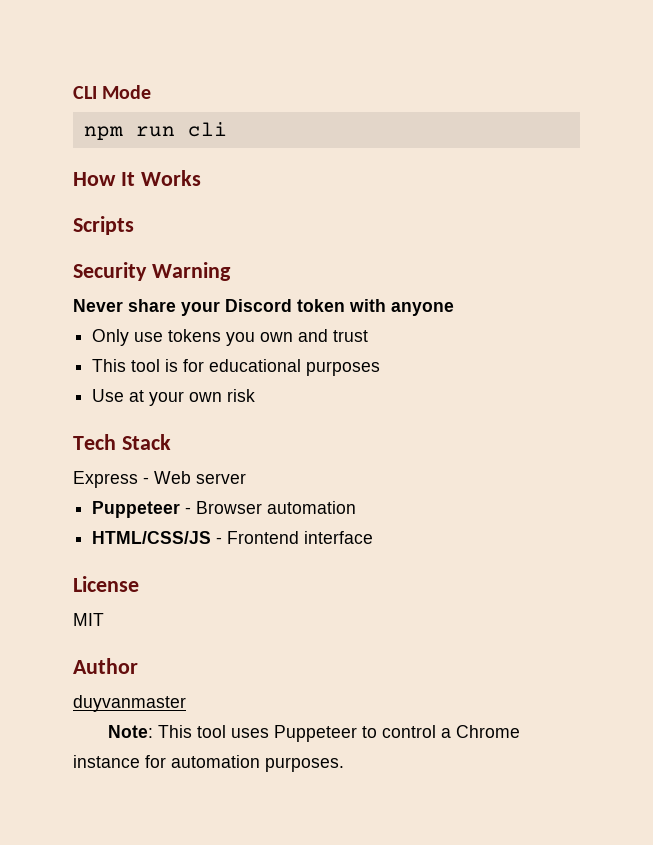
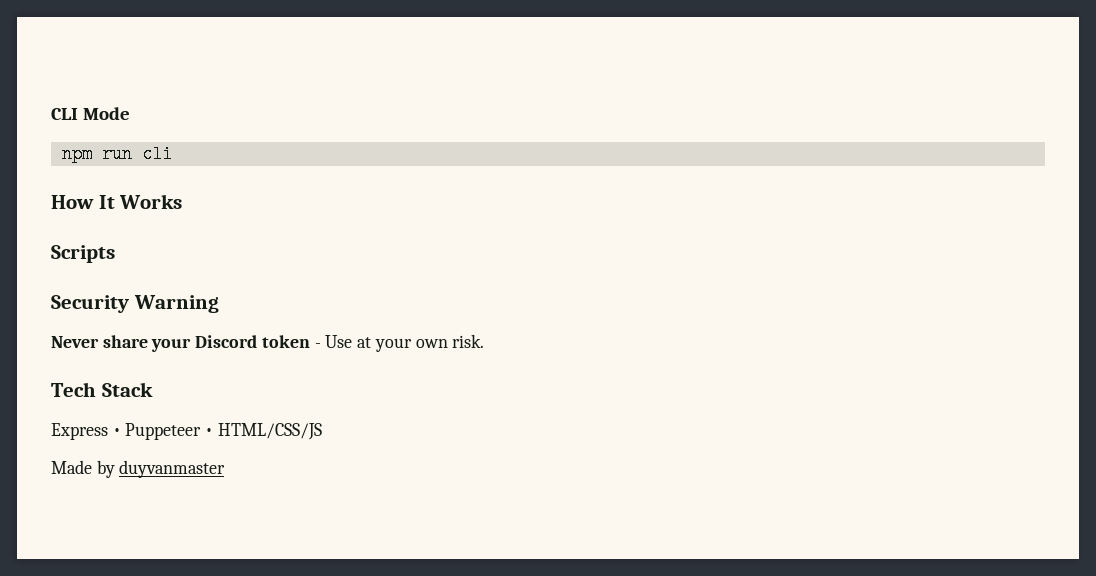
[349,299,454,316] [92,329,369,346] [92,359,381,376] with anyone // Only use tokens you own and trust // This tool is for educational purposes // -> [314,343,321,348] -
[227,389,256,402] risk -> [452,334,485,348] risk.
[143,471,246,484] [92,501,357,518] [92,531,374,544] [73,576,139,592] [73,613,104,626] [73,658,138,674] [73,695,186,712] [108,725,521,742] [73,755,344,772] - Web server // Puppeteer - Browser automation // HTML/CSS/JS - Frontend interface // License // MIT // Author // duyvanmaster // Note: This tool uses Puppeteer to control a Chrome instance for automation purposes. -> [112,423,322,440] [51,460,226,478] • Puppeteer • HTML/CSS/JS // Made by duyvanmaster

